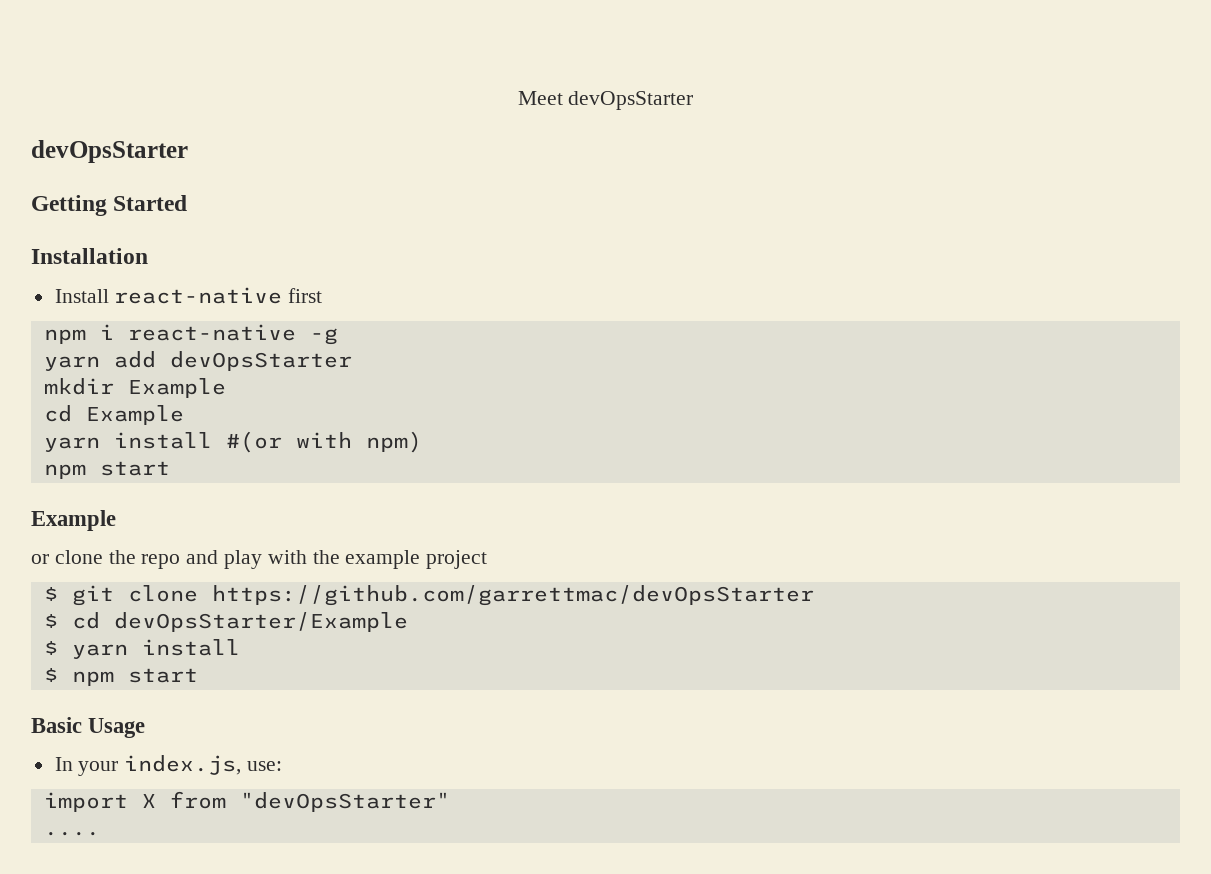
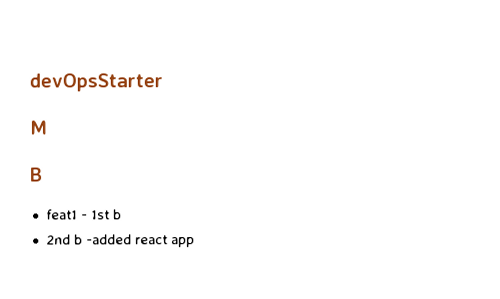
[517,91,694,110] [31,140,188,163] [31,195,188,216] [31,248,148,264] [54,287,323,304] [43,324,338,345] [43,351,352,371] [43,378,226,398] [43,405,184,425] [43,431,422,453] [43,461,170,479] [31,510,116,531] [31,550,488,569] [43,585,814,606] [43,612,408,632] [43,639,240,659] [43,668,198,686] [31,717,146,738] [54,755,283,776] [43,791,450,812] [43,831,100,836] Meet devOpsStarter // devOpsStarter // Getting Started // Installation // Install react-native first // npm i react-native -g // yarn add devOpsStarter // mkdir Example // cd Example // yarn install #(or with npm) // npm start // Example // or clone the repo and play with the example project // $ git clone https://github.com/garrettmac/devOpsStarter // $ cd devOpsStarter/Example // $ yarn install // $ npm start // Basic Usage // In your index.js, use: // import X from "devOpsStarter" // .... -> [29,73,163,92] [29,120,47,135] [30,167,43,182] [45,209,122,220] [45,234,195,248] devOpsStarter // M // B // feat1 - 1st b // 2nd b -added react app

